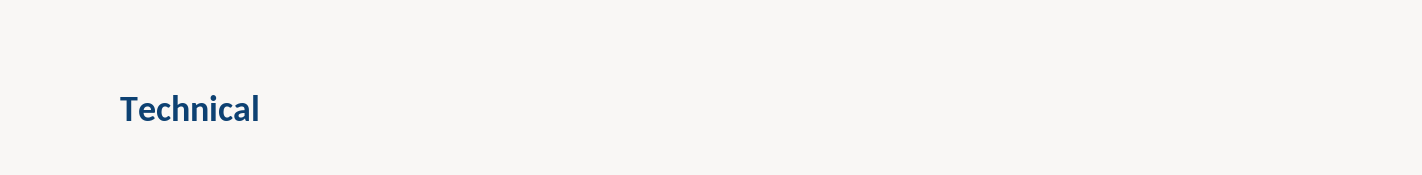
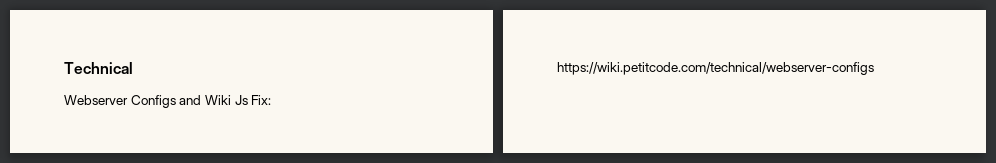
(260, 108) none -> [64,95,272,108] [557,62,874,75] // Webserver Configs and Wiki Js Fix: https://wiki.petitcode.com/technical/webserver-configs

